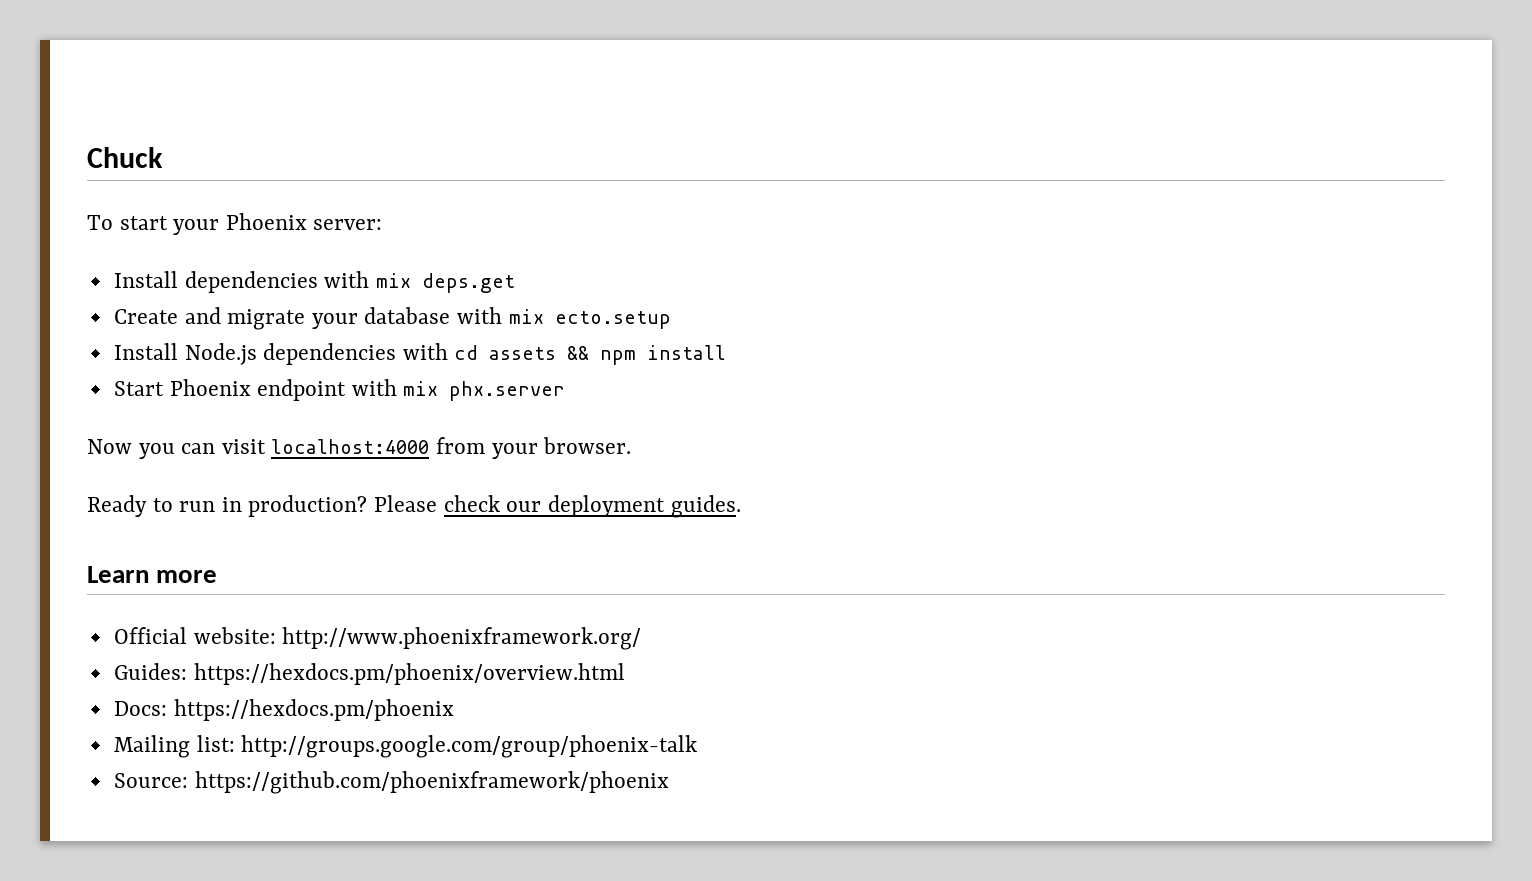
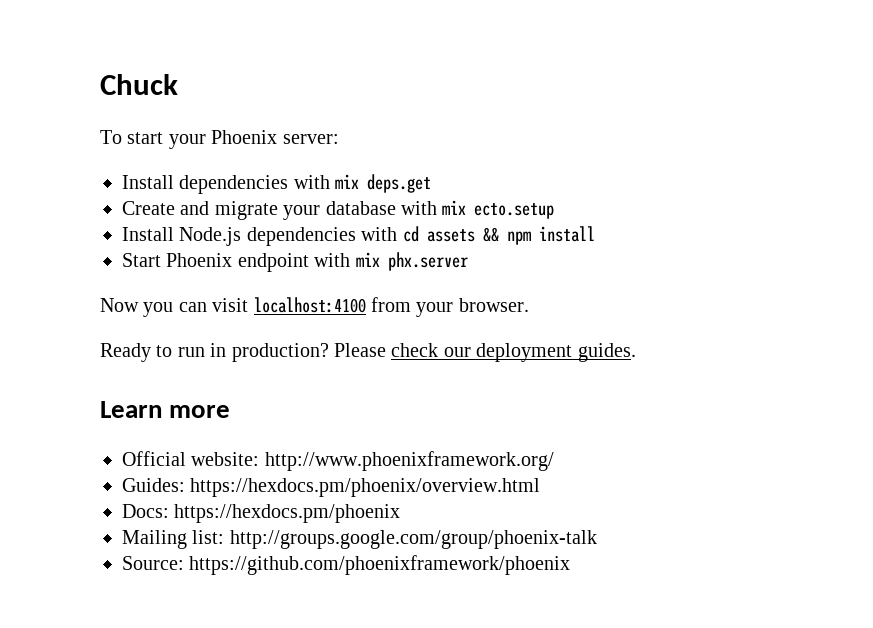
[271,439,430,454] localhost:4000 -> [253,297,366,313] localhost:4100

